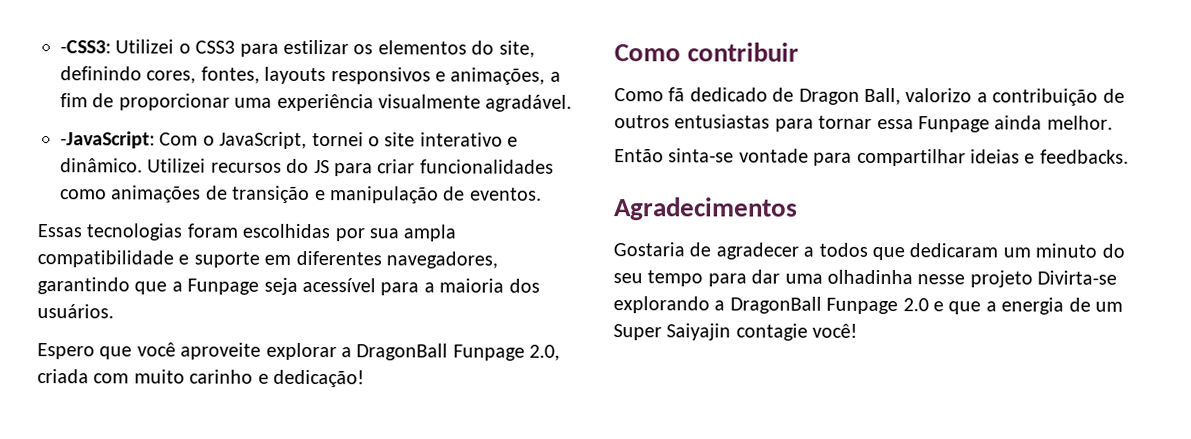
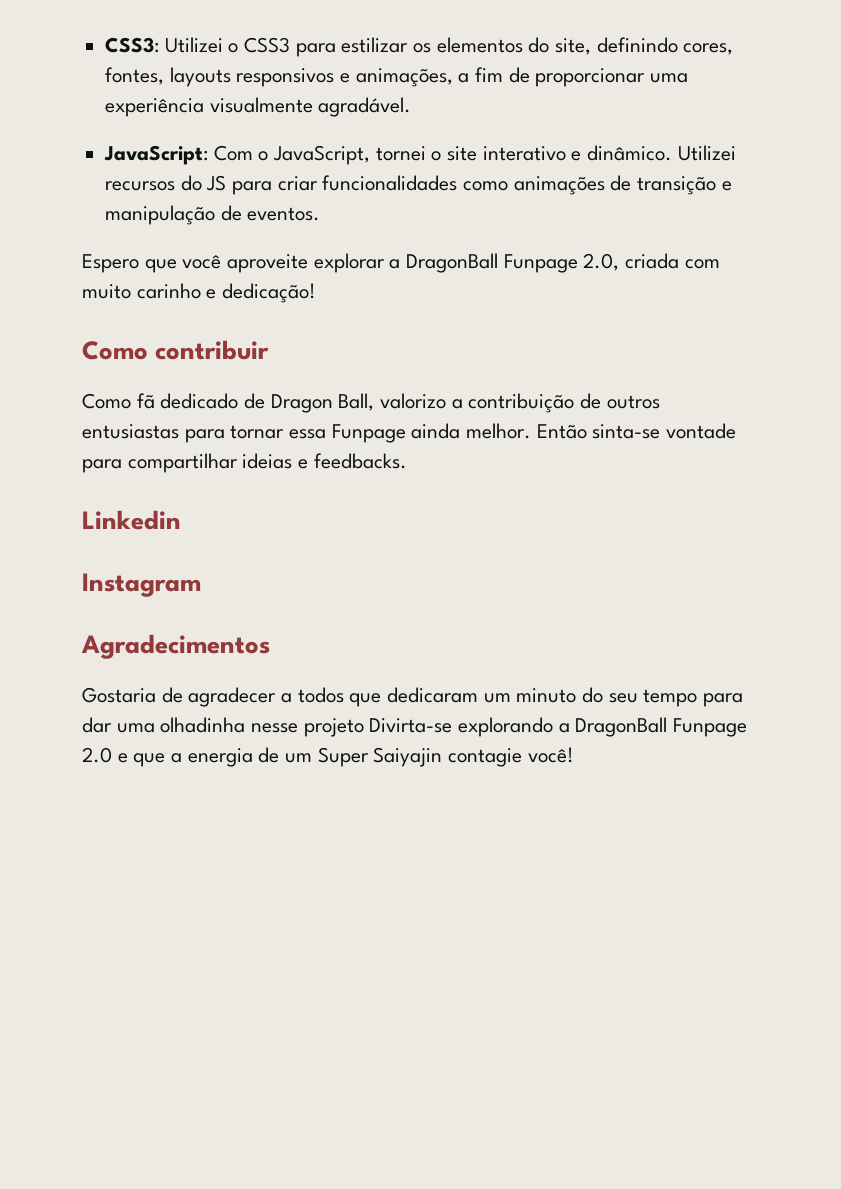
[60,40,111,54] -CSS3: -> [105,37,160,53] CSS3:
[60,131,155,149] -JavaScript: -> [104,145,209,165] JavaScript:
[37,223,457,242] [37,250,498,269] [37,277,540,296] [37,304,114,319] // Essas tecnologias foram escolhidas por sua ampla compatibilidade e suporte em diferentes navegadores, garantindo que a Funpage seja acessível para a maioria dos usuários. -> (321, 214) none
(1113, 122) // -> (532, 431) none
(1129, 156) none -> [82,510,181,530] [82,573,201,597] // Linkedin // Instagram

